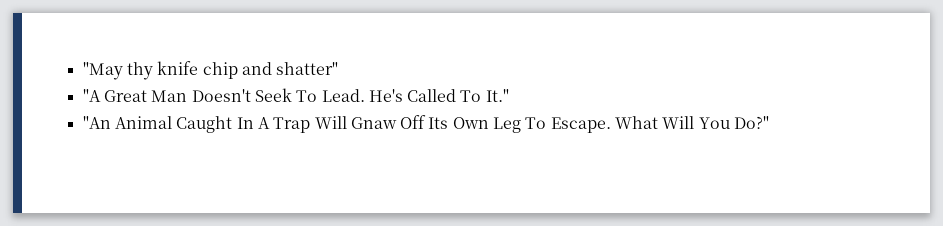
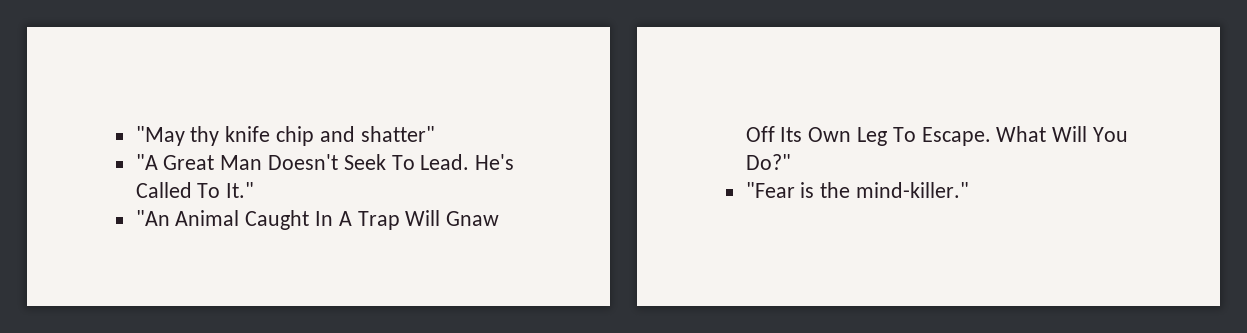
(770, 122) none -> [745,182,970,198] // "Fear is the mind-killer."

